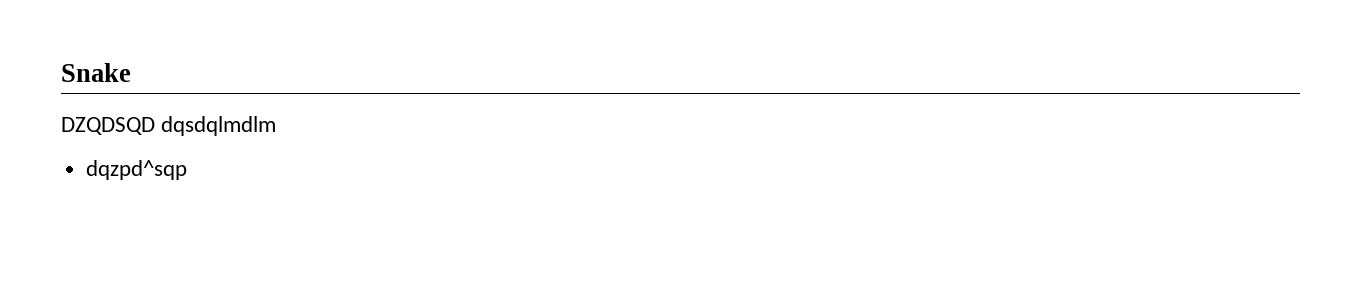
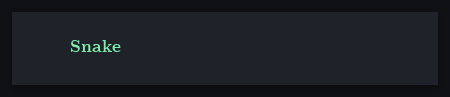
[61,116,277,136] [86,160,188,180] // DZQDSQD dqsdqlmdlm // dqzpd^sqp -> (121, 46) none

